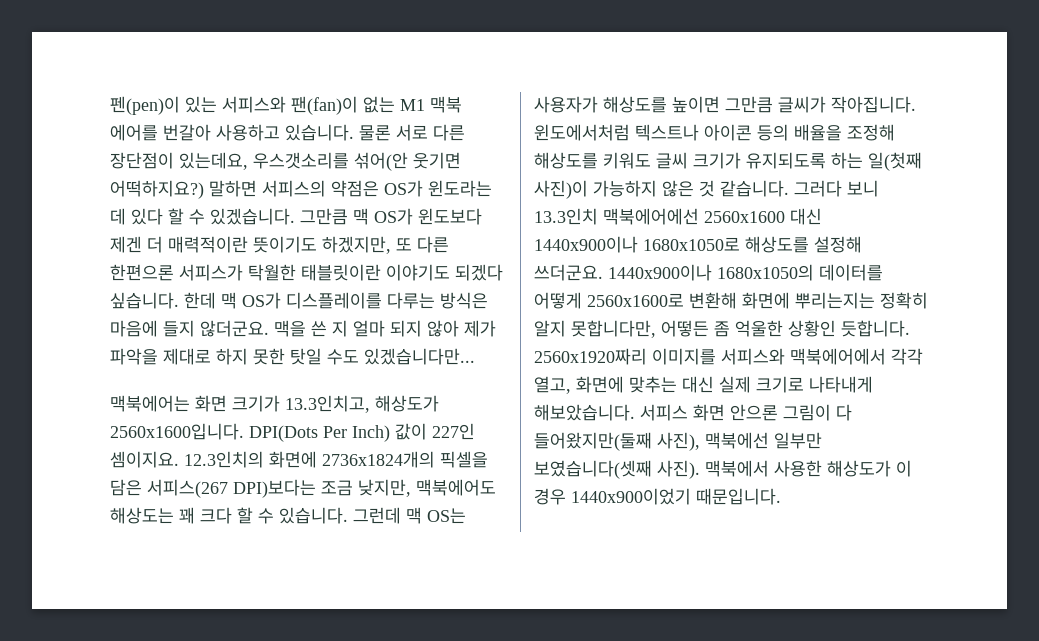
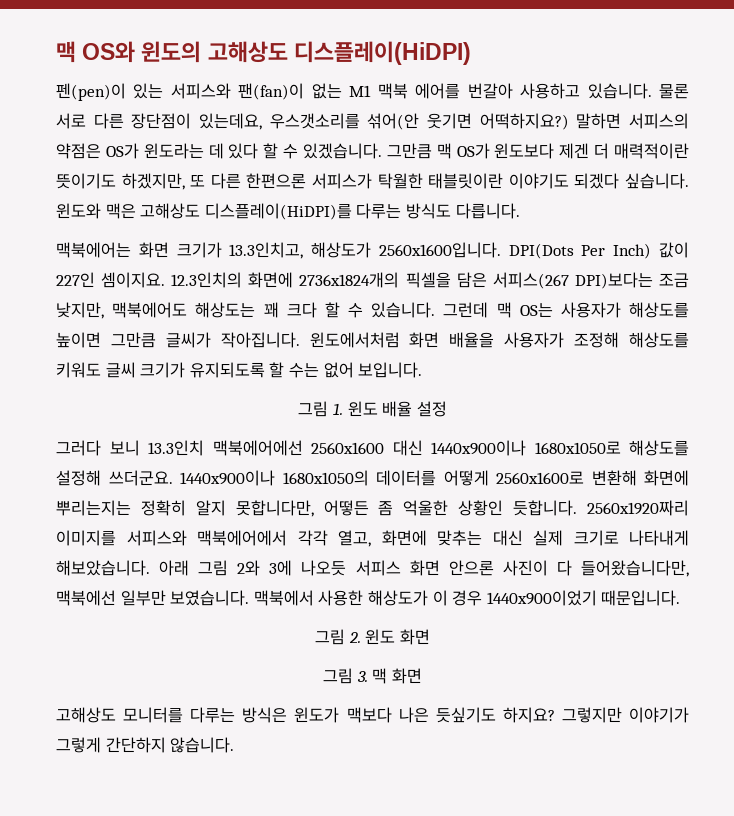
(110, 105) none -> [56,41,471,65] 맥 OS와 윈도의 고해상도 디스플레이(HiDPI) //
[184,292,488,309] [110,320,496,337] [110,348,475,365] 한데 맥 OS가 디스플레이를 다루는 방식은 마음에 들지 않더군요. 맥을 쓴 지 얼마 되지 않아 제가 파악을 제대로 하지 못한 탓일 수도 있겠습니다만... -> [56,203,520,220] 윈도와 맥은 고해상도 디스플레이(HiDPI)를 다루는 방식도 다릅니다.
[635,124,842,141] 텍스트나 아이콘 등의 배율을 -> [409,332,565,348] 화면 배율을 사용자가
[831,152,922,171] [534,180,789,199] 하는 일(첫째 사진)이 가능하지 않은 것 같습니다. -> [269,362,423,378] [298,401,447,417] 할 수는 없어 보입니다. // 그림 1. 윈도 배율 설정 //
[640,404,852,421] [534,432,822,451] [534,460,700,479] 서피스 화면 안으론 그림이 다 들어왔지만(둘째 사진), 맥북에선 일부만 보였습니다(셋째 사진). -> [159,560,689,577] [56,590,250,606] 아래 그림 2와 3에 나오듯 서피스 화면 안으론 사진이 다 들어왔습니다만, 맥북에선 일부만 보였습니다.
(781, 496) none -> [315,629,430,645] [323,668,422,684] [56,707,689,723] [56,737,235,753] // 그림 2. 윈도 화면 // 그림 3. 맥 화면 // 고해상도 모니터를 다루는 방식은 윈도가 맥보다 나은 듯싶기도 하지요? 그렇지만 이야기가 그렇게 간단하지 않습니다.

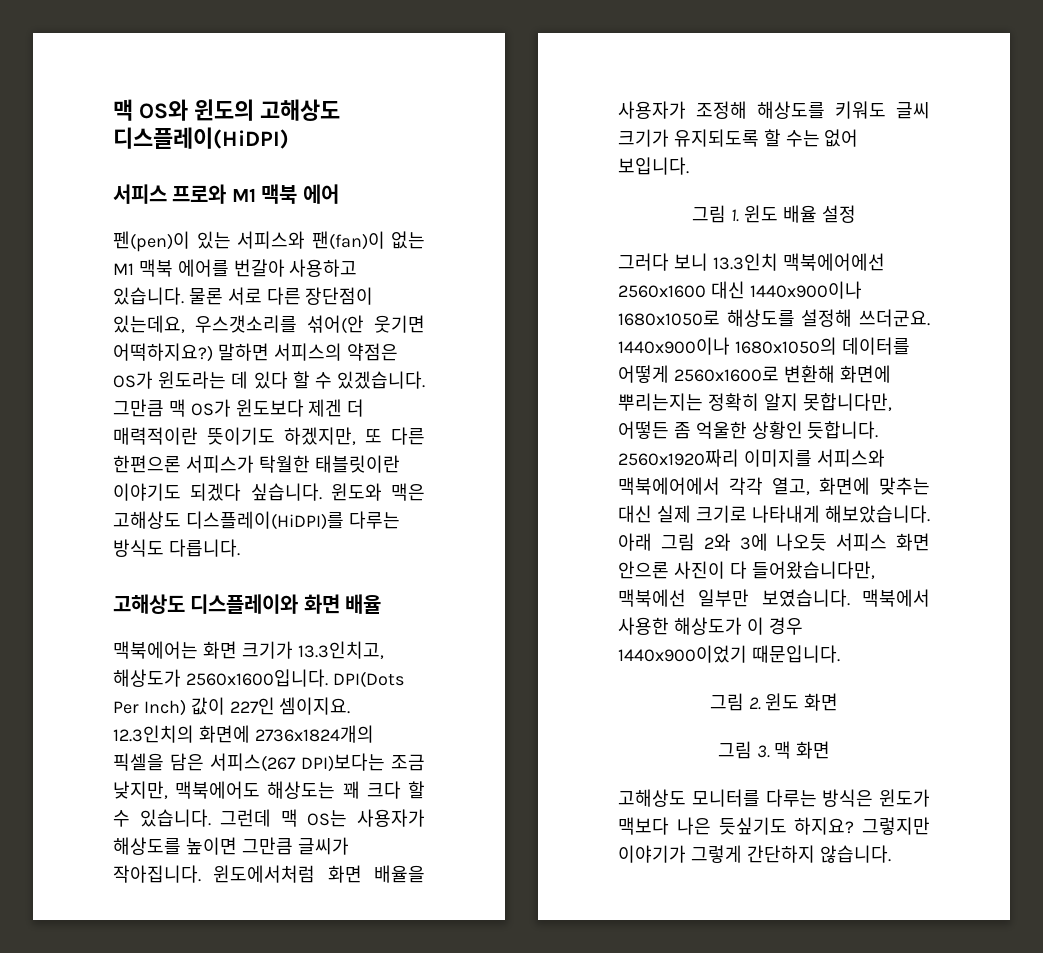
(471, 53) none -> [113,184,339,204] // 서피스 프로와 M1 맥북 에어
(520, 211) none -> [113,594,382,614] // 고해상도 디스플레이와 화면 배율

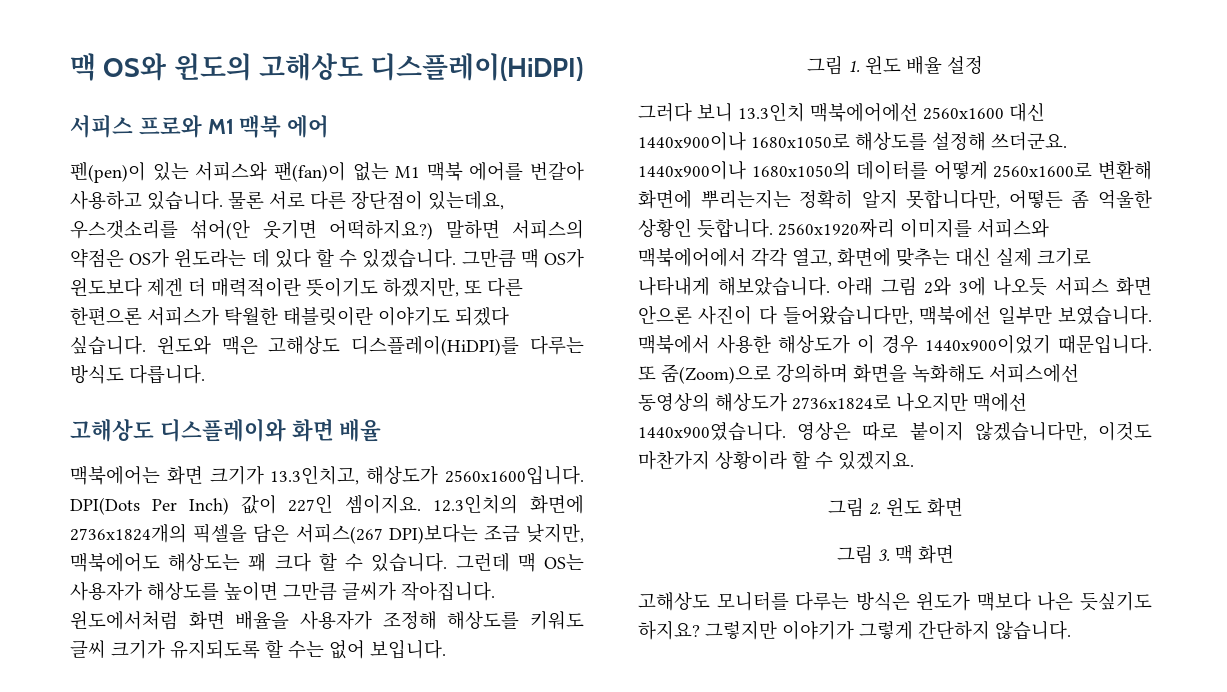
(840, 654) none -> [638,363,1079,384] [638,392,1027,412] [638,421,1152,441] [638,450,914,470] 또 줌(Zoom)으로 강의하며 화면을 녹화해도 서피스에선 동영상의 해상도가 2736x1824로 나오지만 맥에선 1440x900였습니다. 영상은 따로 붙이지 않겠습니다만, 이것도 마찬가지 상황이라 할 수 있겠지요.

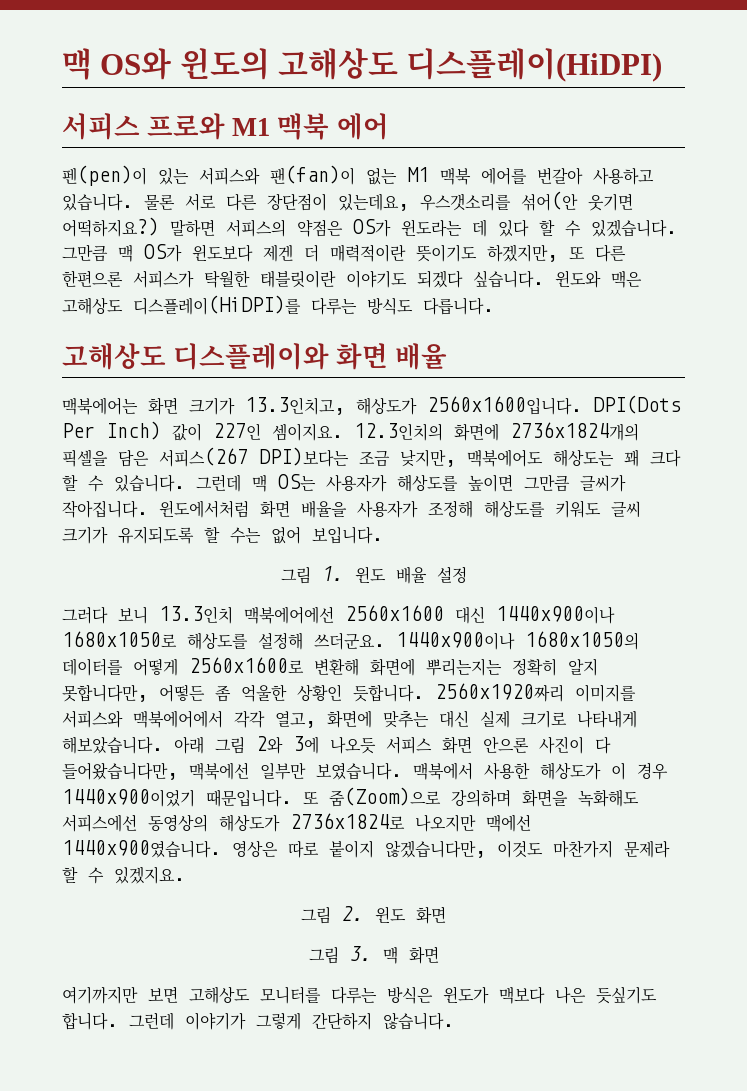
[715,450,787,470] 상황이라 -> [624,840,670,858] 문제라
(954, 554) none -> [62,986,178,1004] 여기까지만 보면
[638,620,777,640] 하지요? 그렇지만 -> [62,1012,174,1030] 합니다. 그런데

